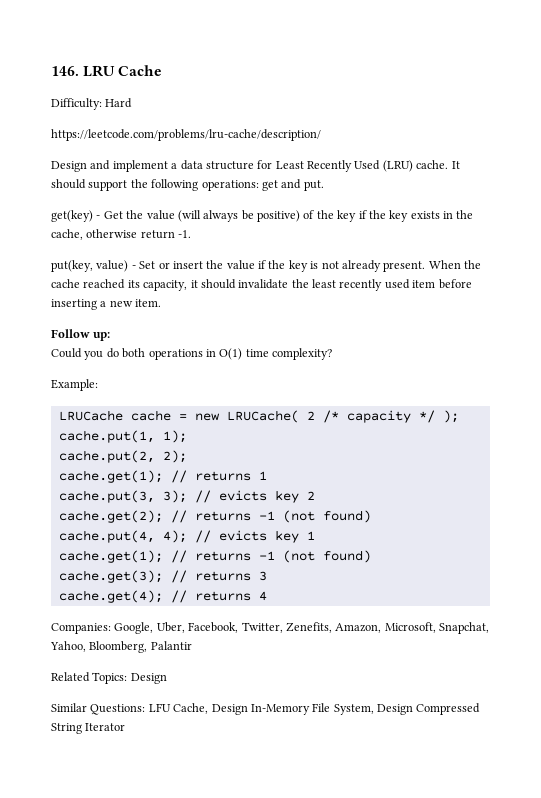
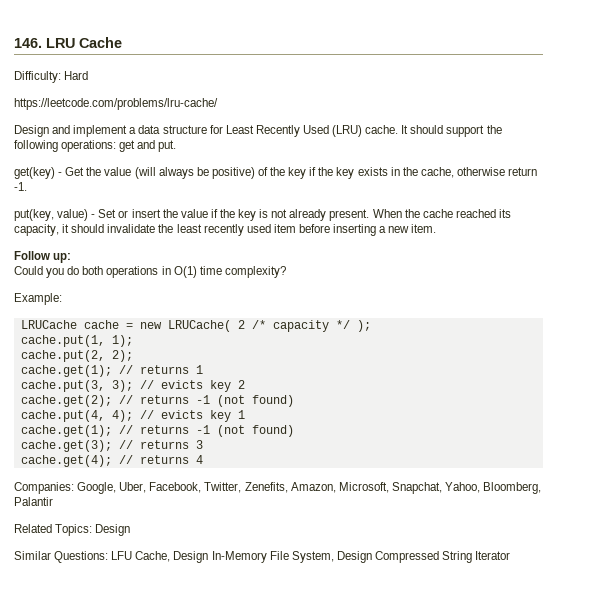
[51,129,321,141] https://leetcode.com/problems/lru-cache/description/ -> [14,98,218,110] https://leetcode.com/problems/lru-cache/

